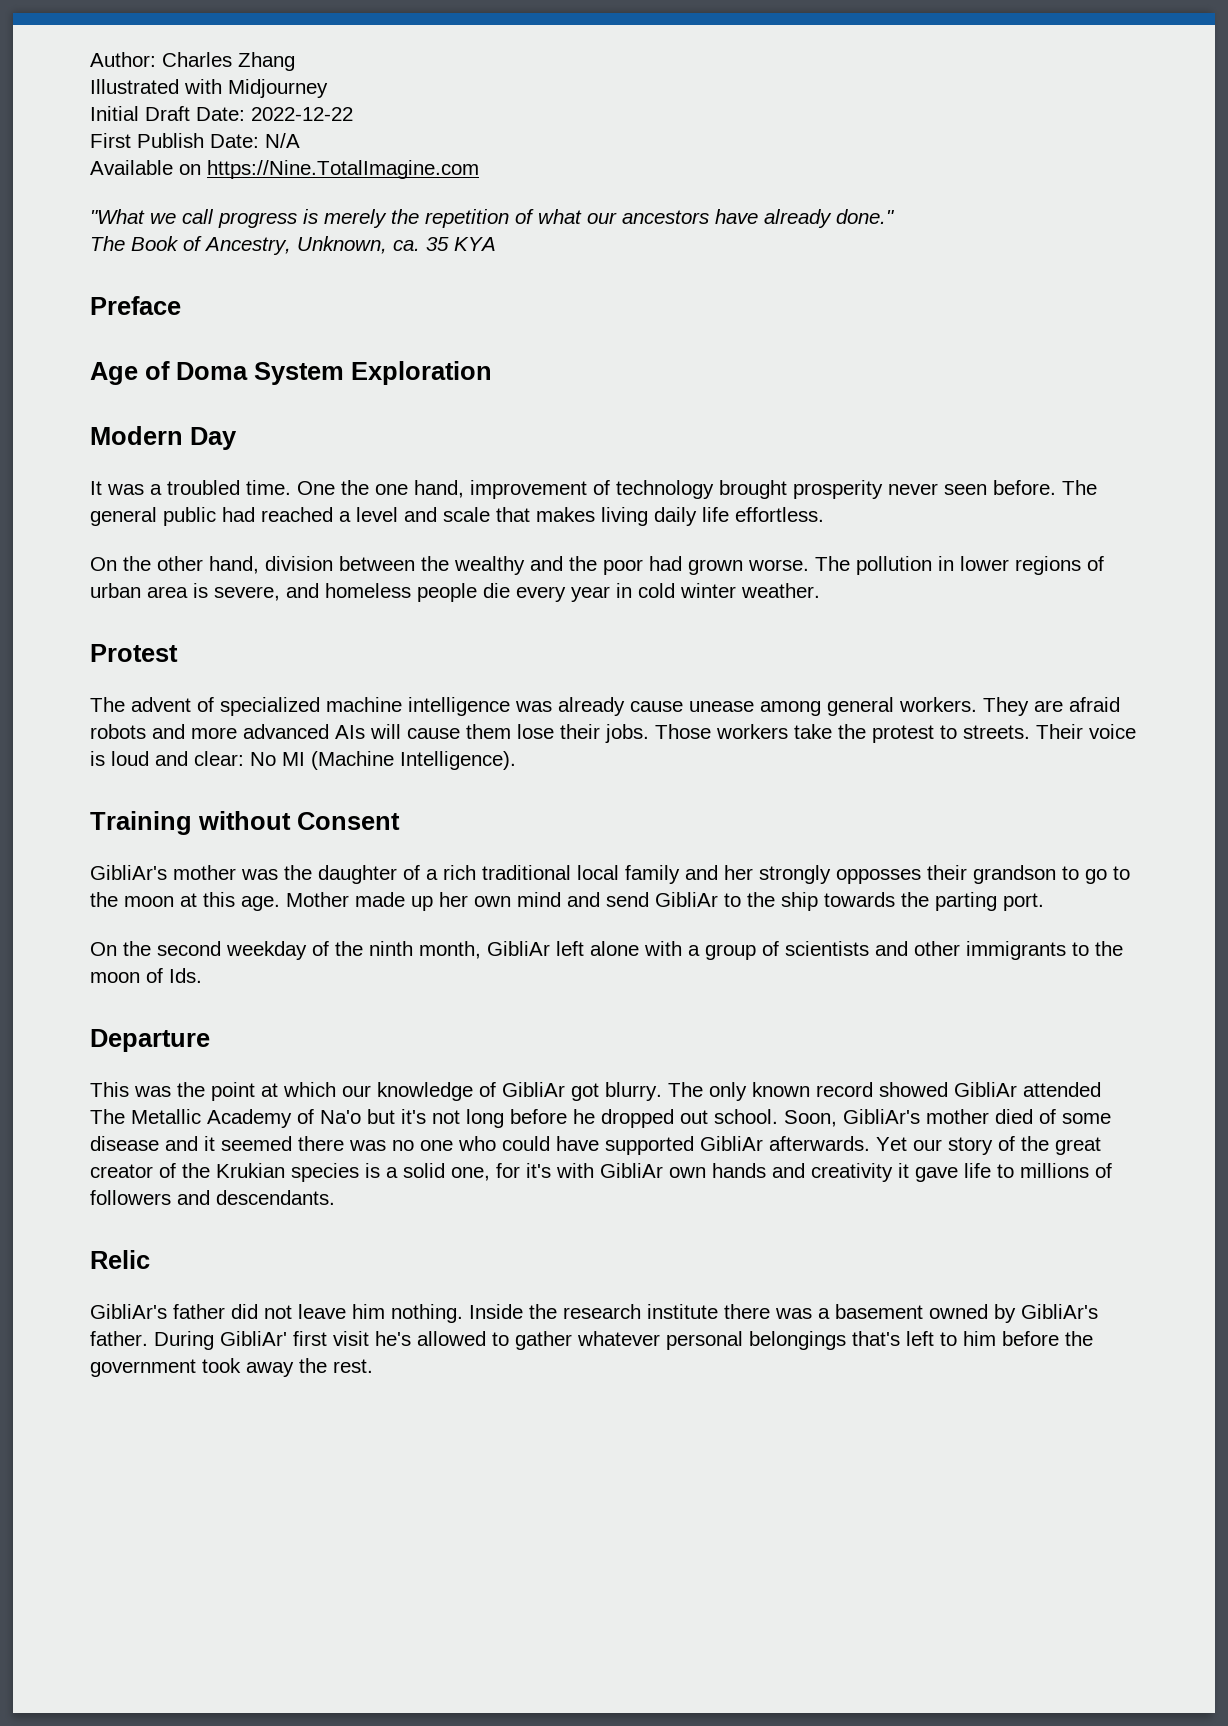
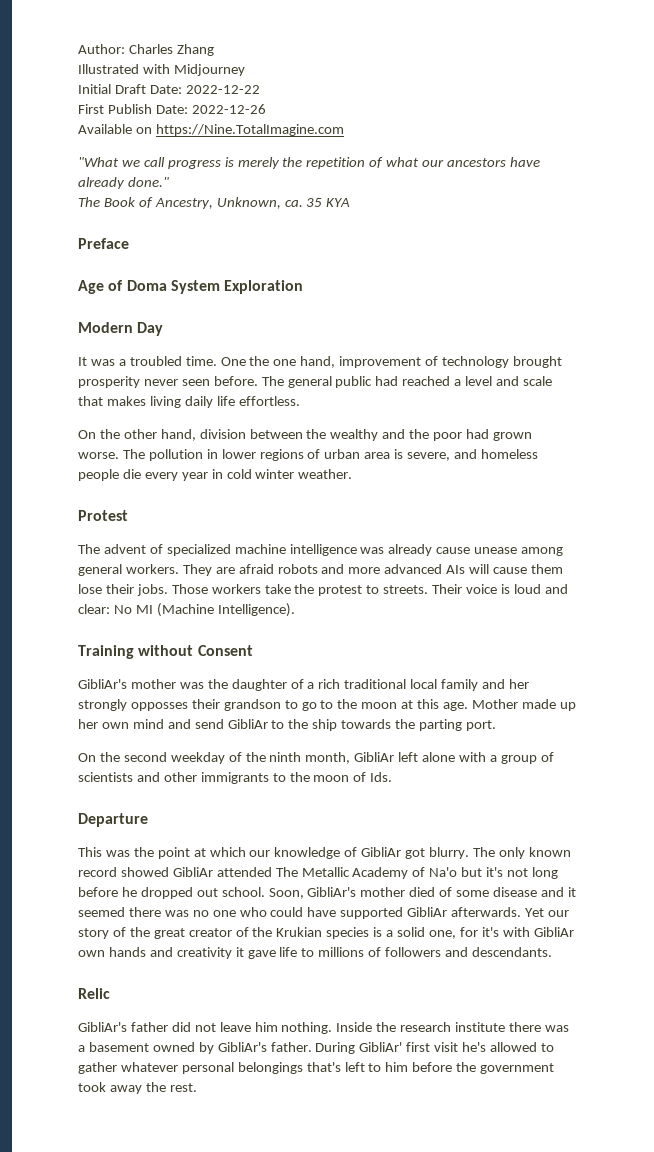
[265,133,300,148] N/A -> [191,104,266,114] 2022-12-26

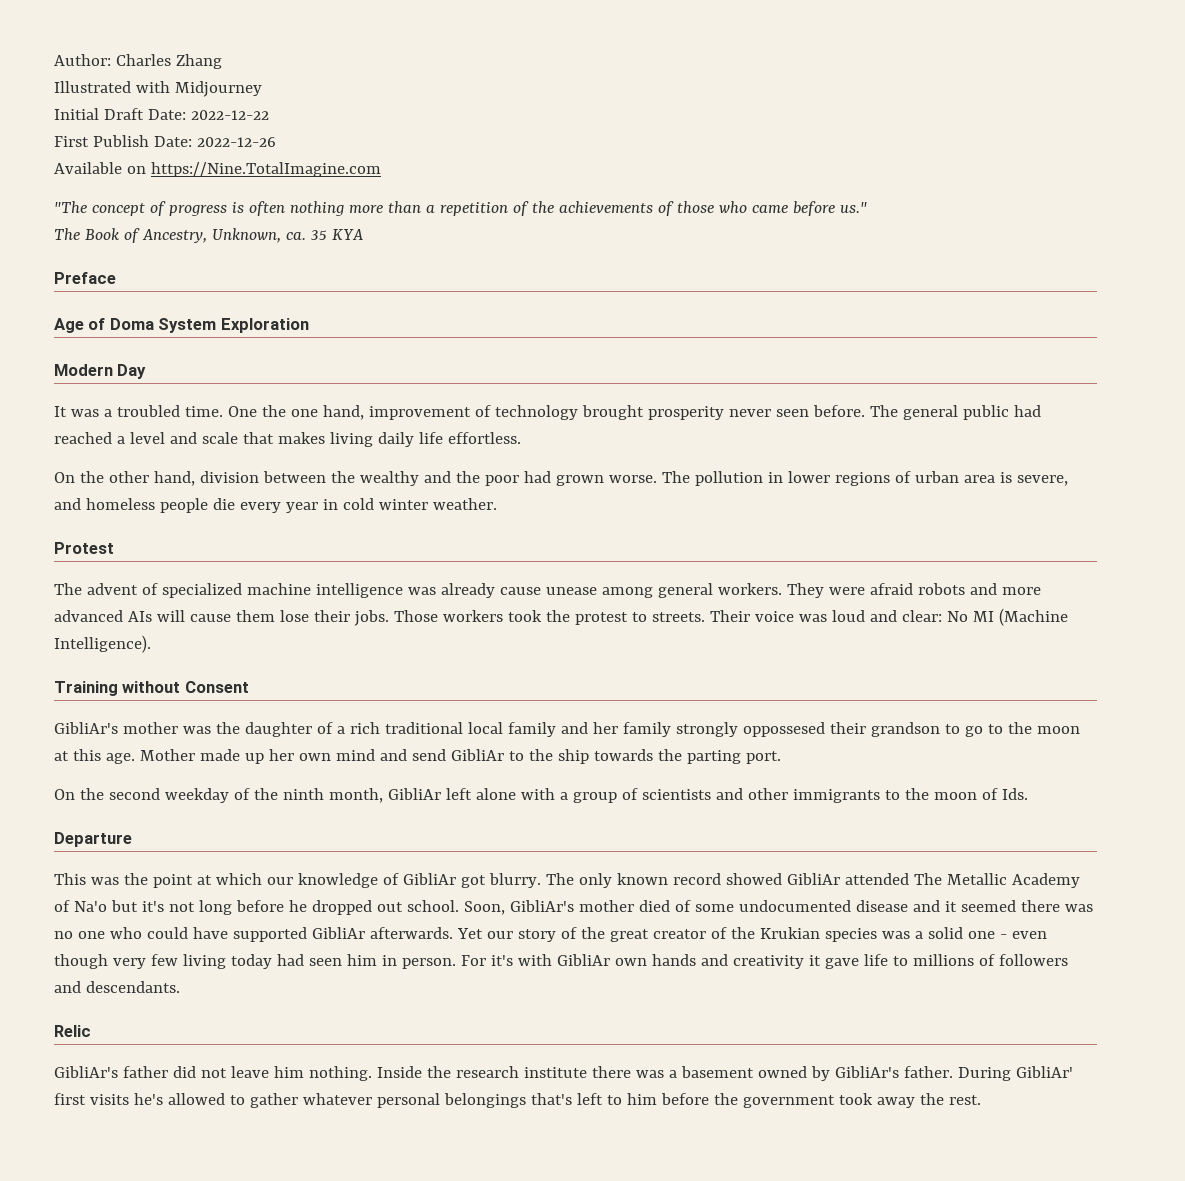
[78,157,540,169] [78,177,169,189] "What we call progress is merely the repetition of what our ancestors have already done." -> [54,201,867,216] "The concept of progress is often nothing more than a repetition of the achievements of those who came before us."
[215,567,235,574] are -> [828,587,865,595] were
[264,584,291,594] take -> [507,610,542,622] took
[500,584,510,594] is -> [798,614,827,622] was
[78,699,188,711] strongly opposses -> [622,722,825,737] family strongly oppossesed
(490, 893) none -> [738,900,851,912] undocumented
[373,927,383,937] is -> [881,931,910,939] was
[428,927,478,939] one, for -> [967,931,1047,939] [54,954,486,969] one - even though very few living today had seen him in person. For
[434,1042,459,1052] visit -> [89,1094,129,1105] visits

